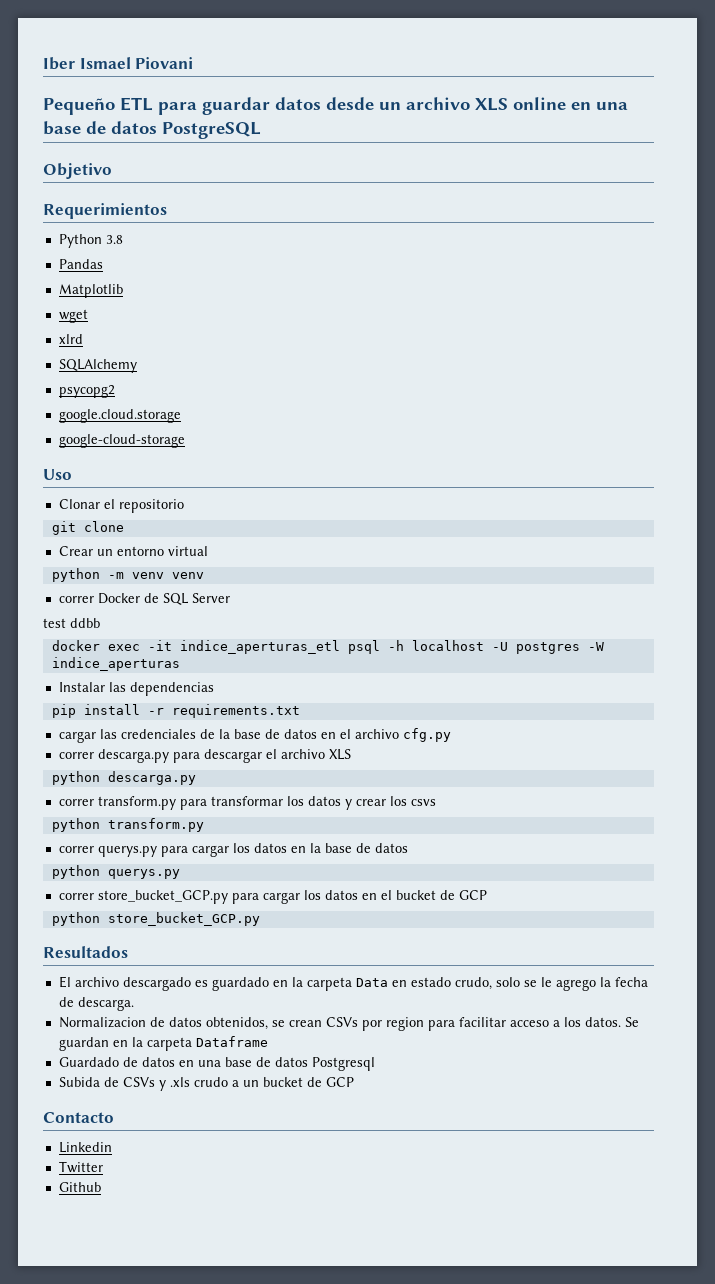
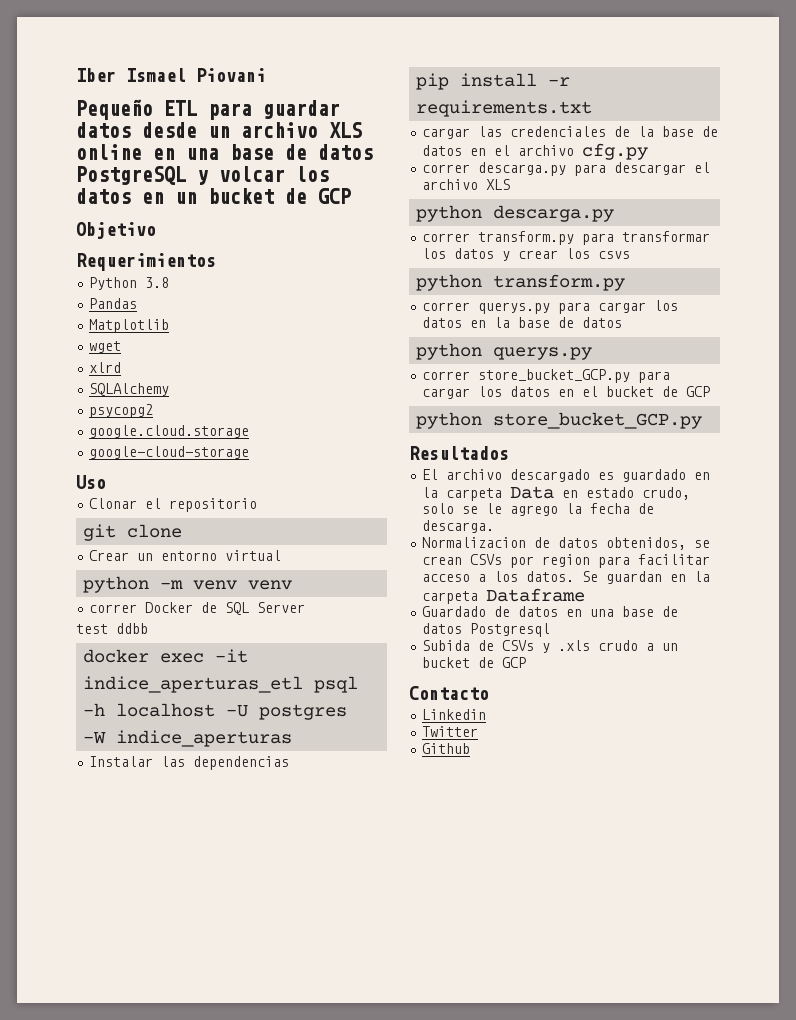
(261, 130) none -> [197,166,329,185] [76,188,351,204] y volcar los datos en un bucket de GCP

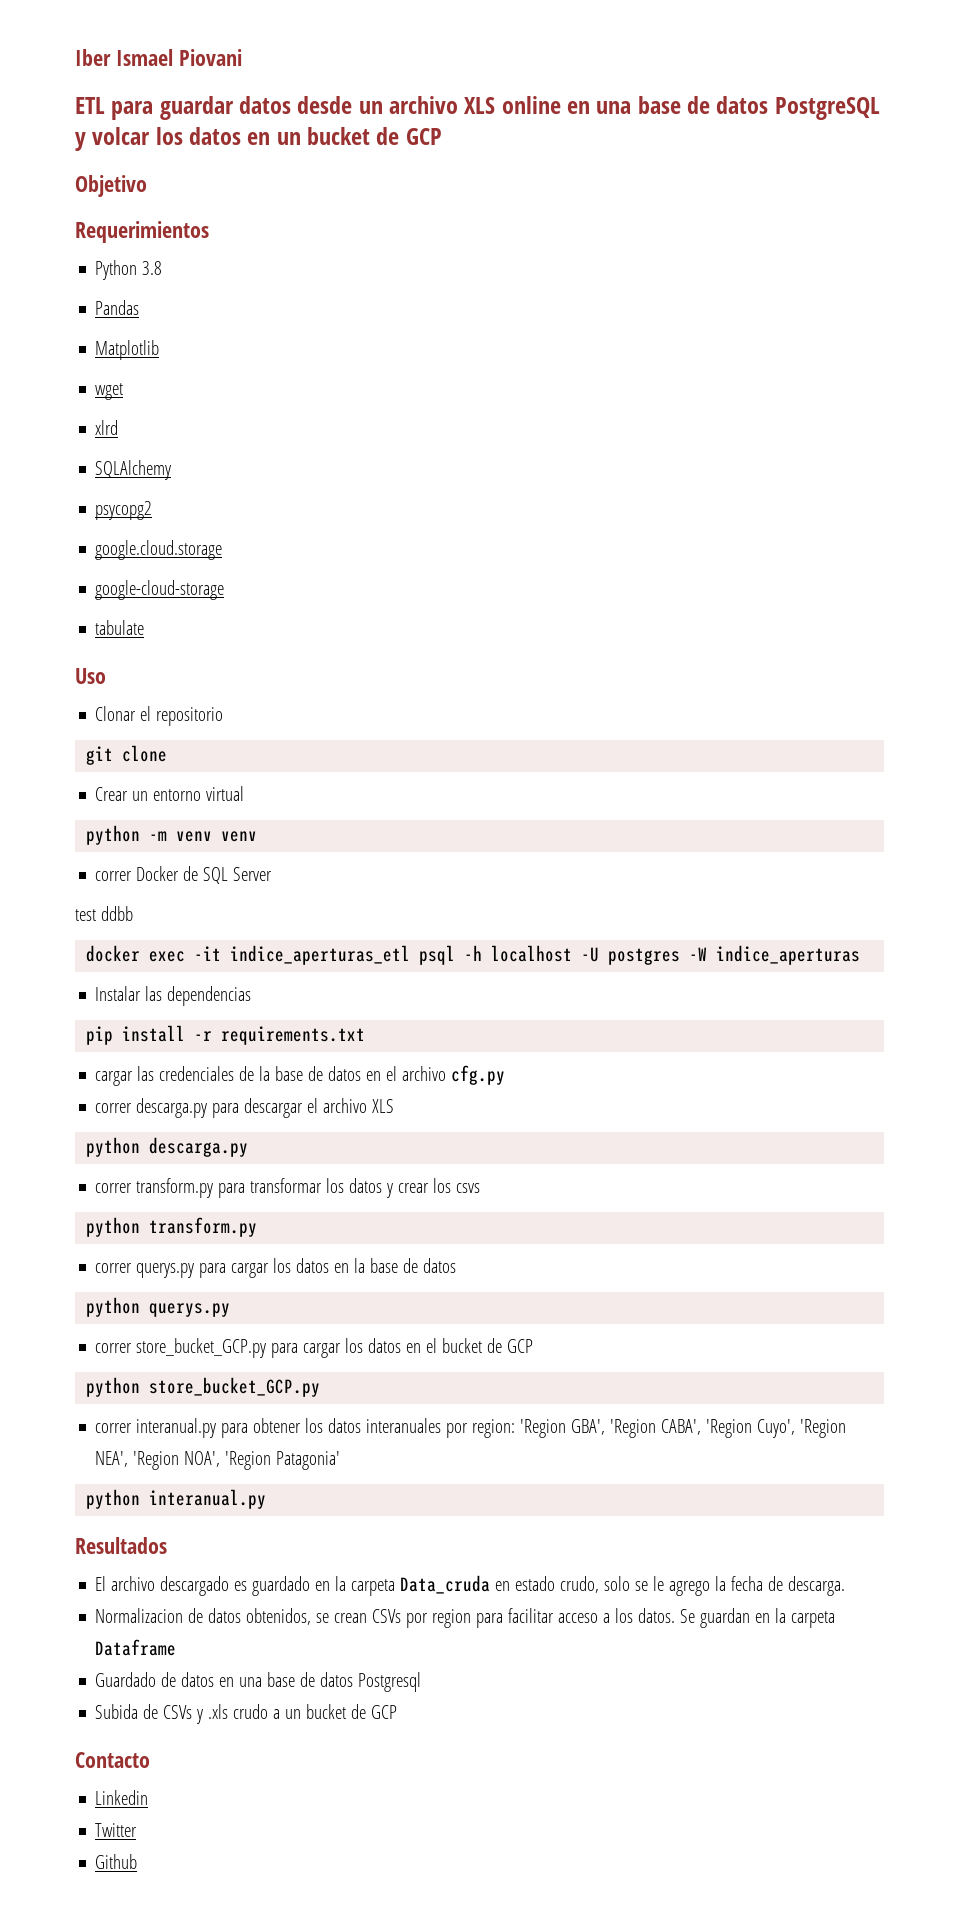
[76,99,153,120] Pequeño -> (242, 57) none
(250, 452) none -> [95,620,145,635] // tabulate
(703, 420) none -> [95,1418,847,1438] [95,1451,341,1470] [86,1489,267,1509] // correr interanual.py para obtener los datos interanuales por region: 'Region GBA', 'Region CABA', 'Region Cuyo', 'Region NEA', 'Region NOA', 'Region Patagonia' // python interanual.py
[510,486,555,499] Data -> [400,1575,491,1594] Data_cruda

